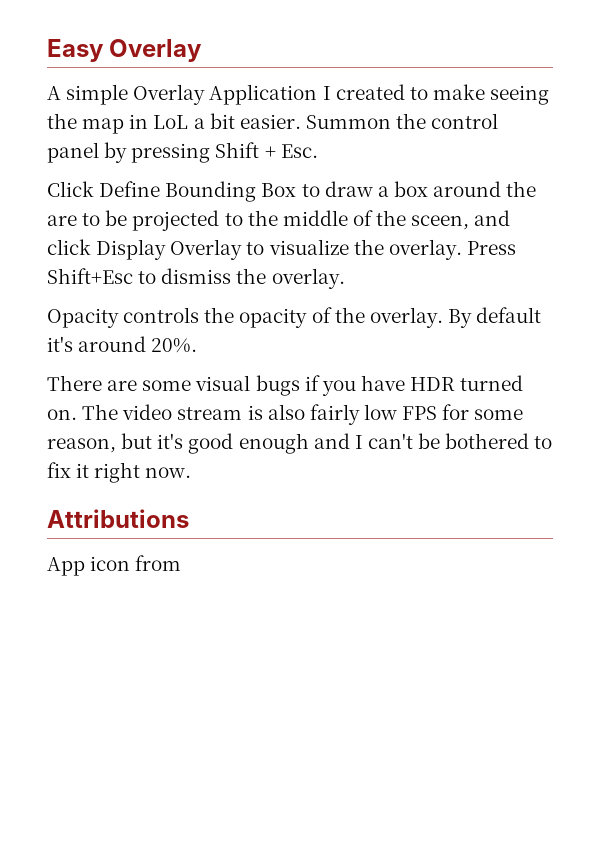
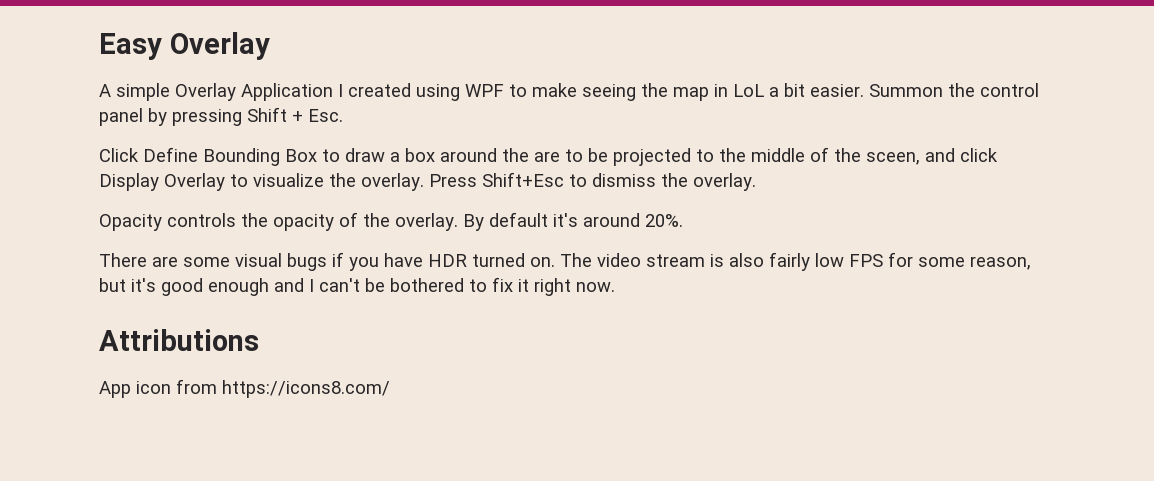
(405, 92) none -> [416,84,504,101] using WPF
(182, 563) none -> [222,380,390,398] https://icons8.com/

